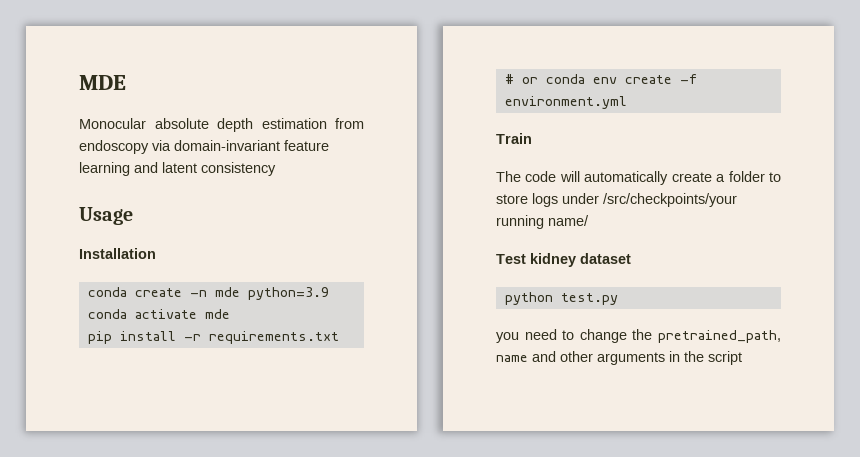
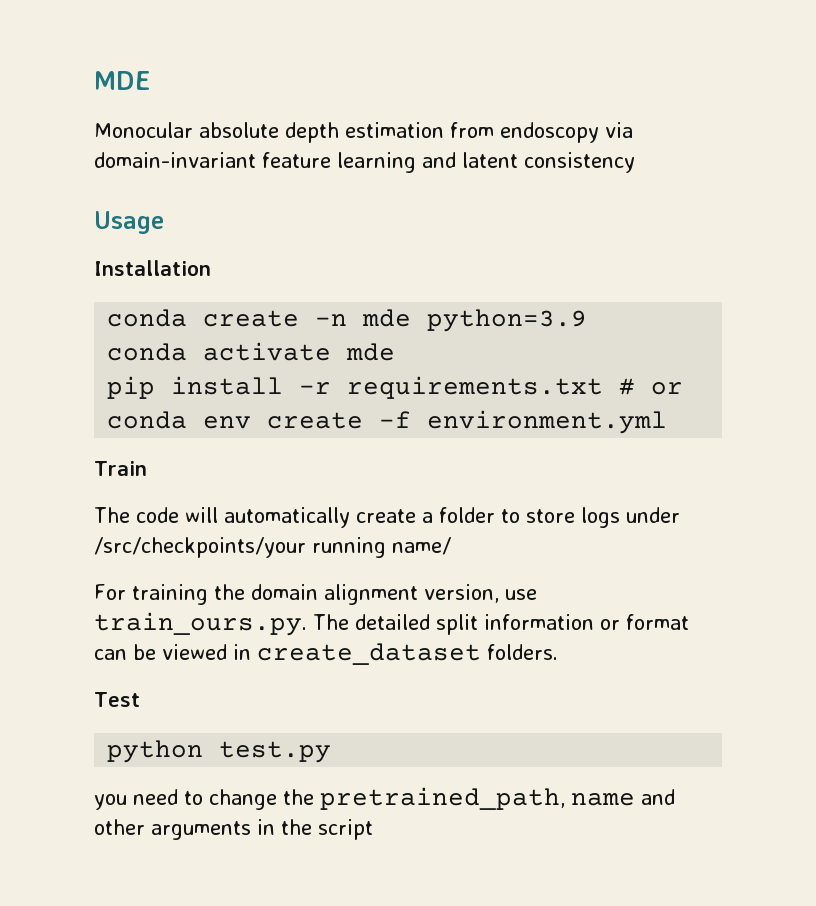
(589, 220) none -> [94,584,537,605] [94,612,689,636] [94,643,558,665] // For training the domain alignment version, use train_ours.py. The detailed split information or format can be viewed in create_dataset folders.
[530,253,631,267] kidney dataset -> (140, 699) none

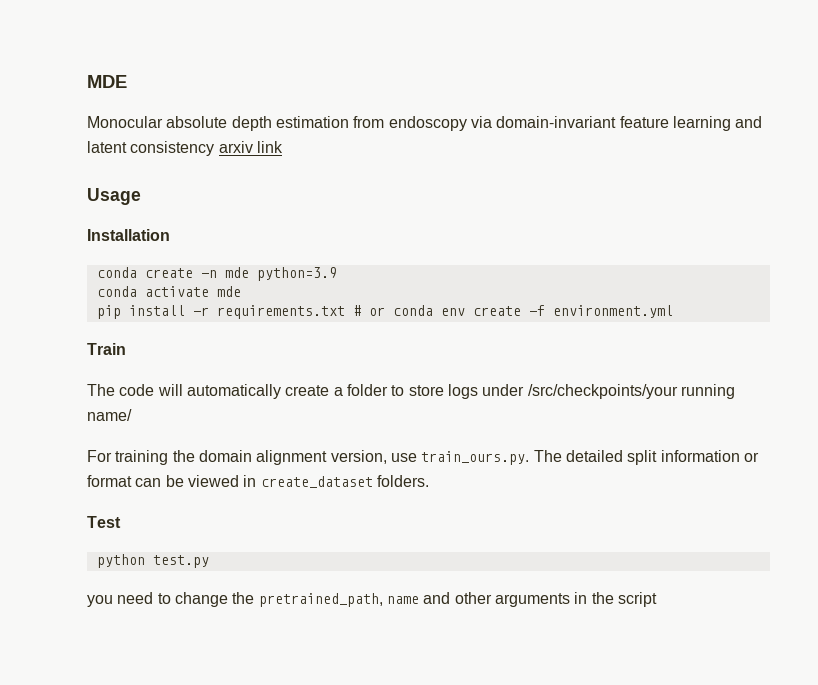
(635, 162) none -> [218,141,283,153] arxiv link

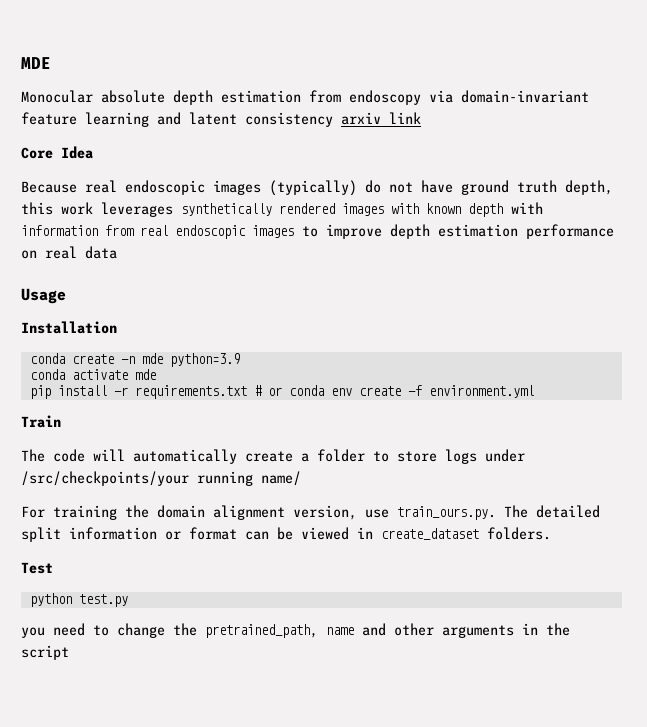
(283, 147) none -> [21,146,93,159] [21,180,613,196] [21,202,543,217] [21,224,614,239] [21,246,117,259] // Core Idea // Because real endoscopic images (typically) do not have ground truth depth, this work leverages synthetically rendered images with known depth with information from real endoscopic images to improve depth estimation performance on real data

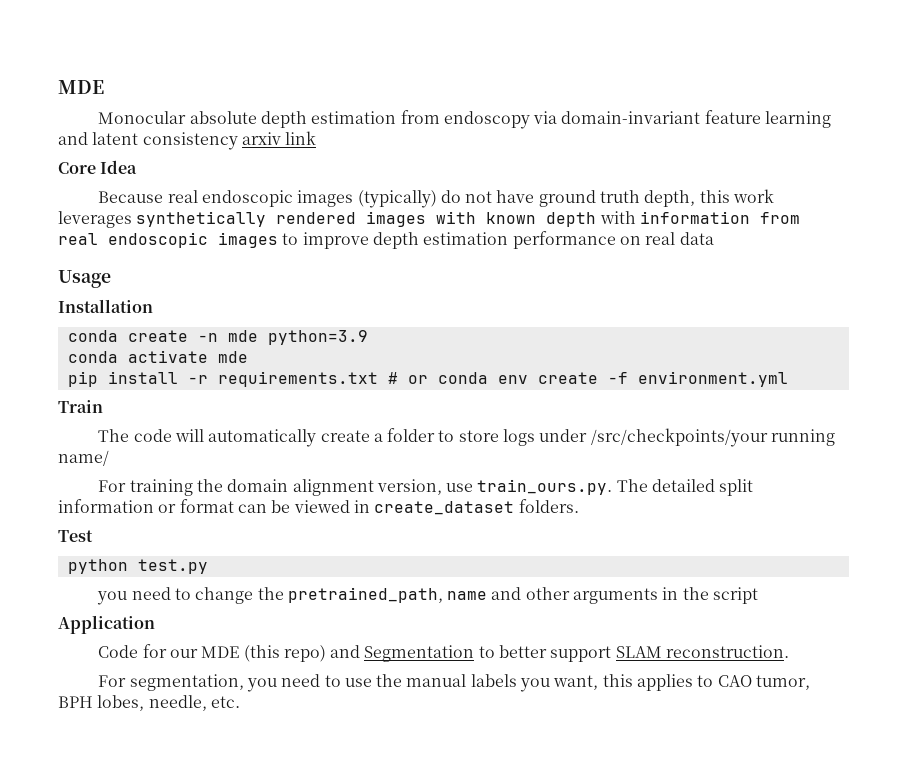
(69, 652) none -> [58,615,155,634] [98,644,790,662] [98,674,811,692] [58,695,240,711] // Application // Code for our MDE (this repo) and Segmentation to better support SLAM reconstruction. // For segmentation, you need to use the manual labels you want, this applies to CAO tumor, BPH lobes, needle, etc.

